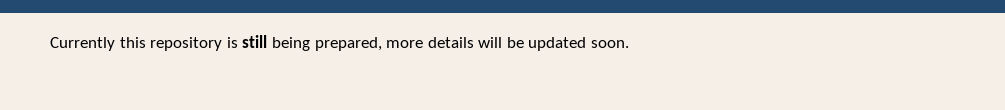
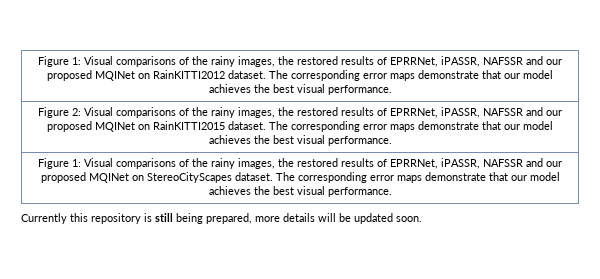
(50, 44) none -> [38,56,563,67] [47,70,553,81] [208,84,392,95] [38,107,563,118] [47,121,553,132] [208,135,392,146] [38,158,563,169] [40,172,560,183] [208,186,392,197] Figure 1: Visual comparisons of the rainy images, the restored results of EPRRNet, iPASSR, NAFSSR and our proposed MQINet on RainKITTI2012 dataset. The corresponding error maps demonstrate that our model achieves the best visual performance. // Figure 2: Visual comparisons of the rainy images, the restored results of EPRRNet, iPASSR, NAFSSR and our proposed MQINet on RainKITTI2015 dataset. The corresponding error maps demonstrate that our model achieves the best visual performance. // Figure 1: Visual comparisons of the rainy images, the restored results of EPRRNet, iPASSR, NAFSSR and our proposed MQINet on StereoCityScapes dataset. The corresponding error maps demonstrate that our model achieves the best visual performance. //

